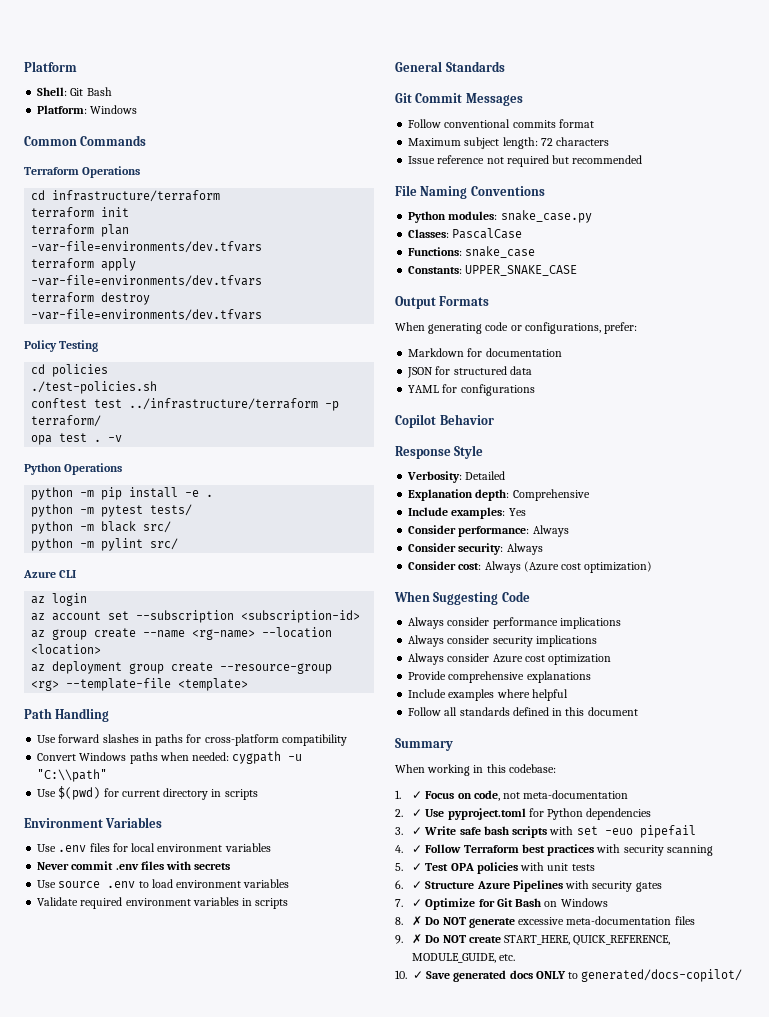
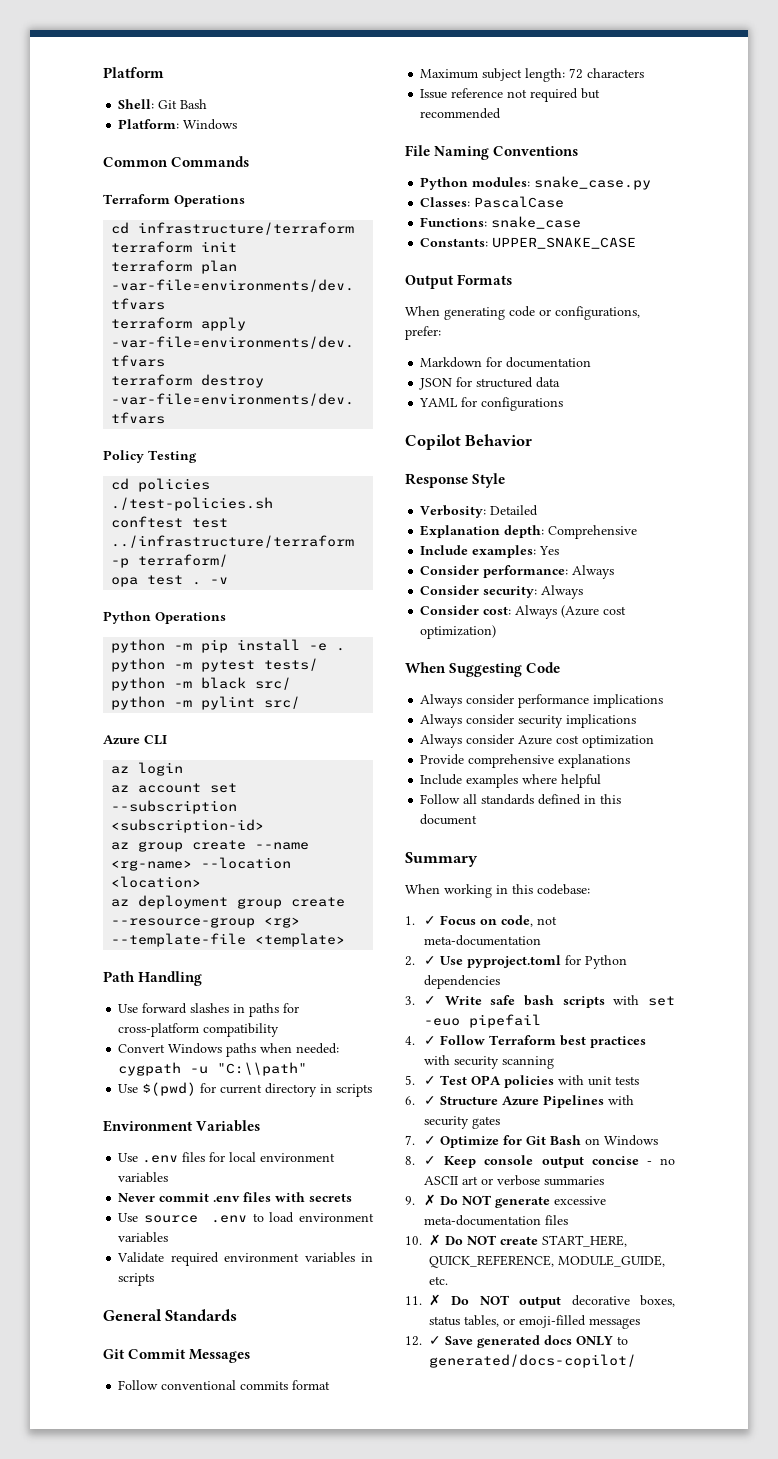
(403, 921) none -> [424,1155,675,1168] [424,1175,605,1186] [405,1196,415,1205] ✓ Keep console output concise - no ASCII art or verbose summaries // 9.
[395,935,403,944] 9. -> [405,1236,422,1245] 10.
[395,970,407,979] 10. -> [405,1294,675,1308] [429,1315,640,1329] [405,1336,422,1346] 11. ✗ Do NOT output decorative boxes, status tables, or emoji-filled messages // 12.

